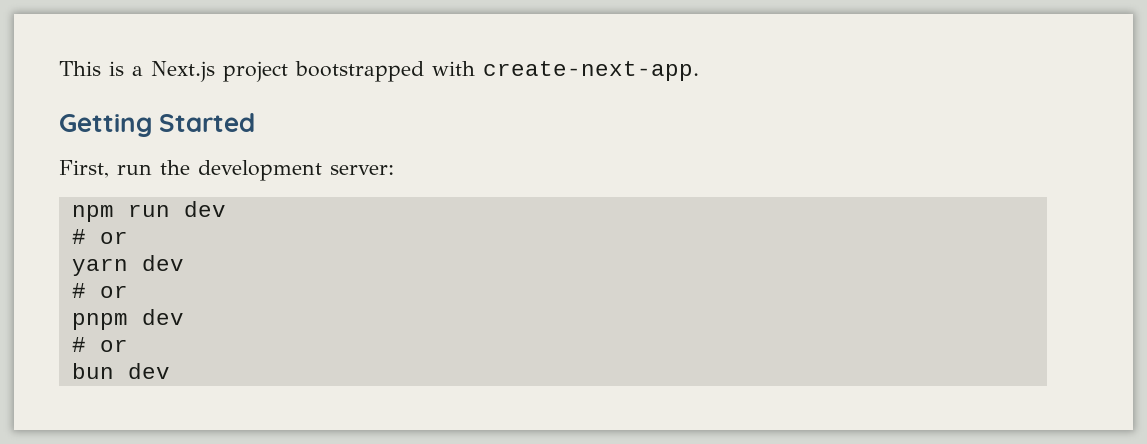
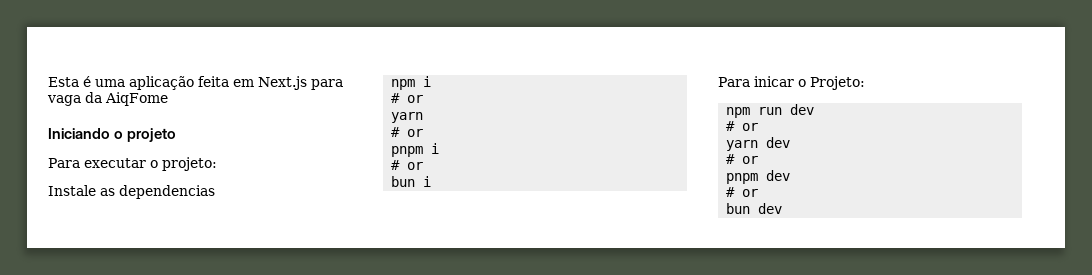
[59,61,699,82] [59,113,256,137] [59,160,394,181] This is a Next.js project bootstrapped with create-next-app. // Getting Started // First, run the development server: -> [48,76,343,90] [47,92,168,106] [48,128,177,142] [48,157,217,171] [48,185,215,199] [391,76,432,90] [391,93,424,103] [391,112,424,123] [391,127,424,137] [391,143,440,157] [391,160,424,170] [391,176,432,187] [718,76,865,90] Esta é uma aplicação feita em Next.js para vaga da AiqFome // Iniciando o projeto // Para executar o projeto: // Instale as dependencias // npm i // # or // yarn // # or // pnpm i // # or // bun i // Para inicar o Projeto:

